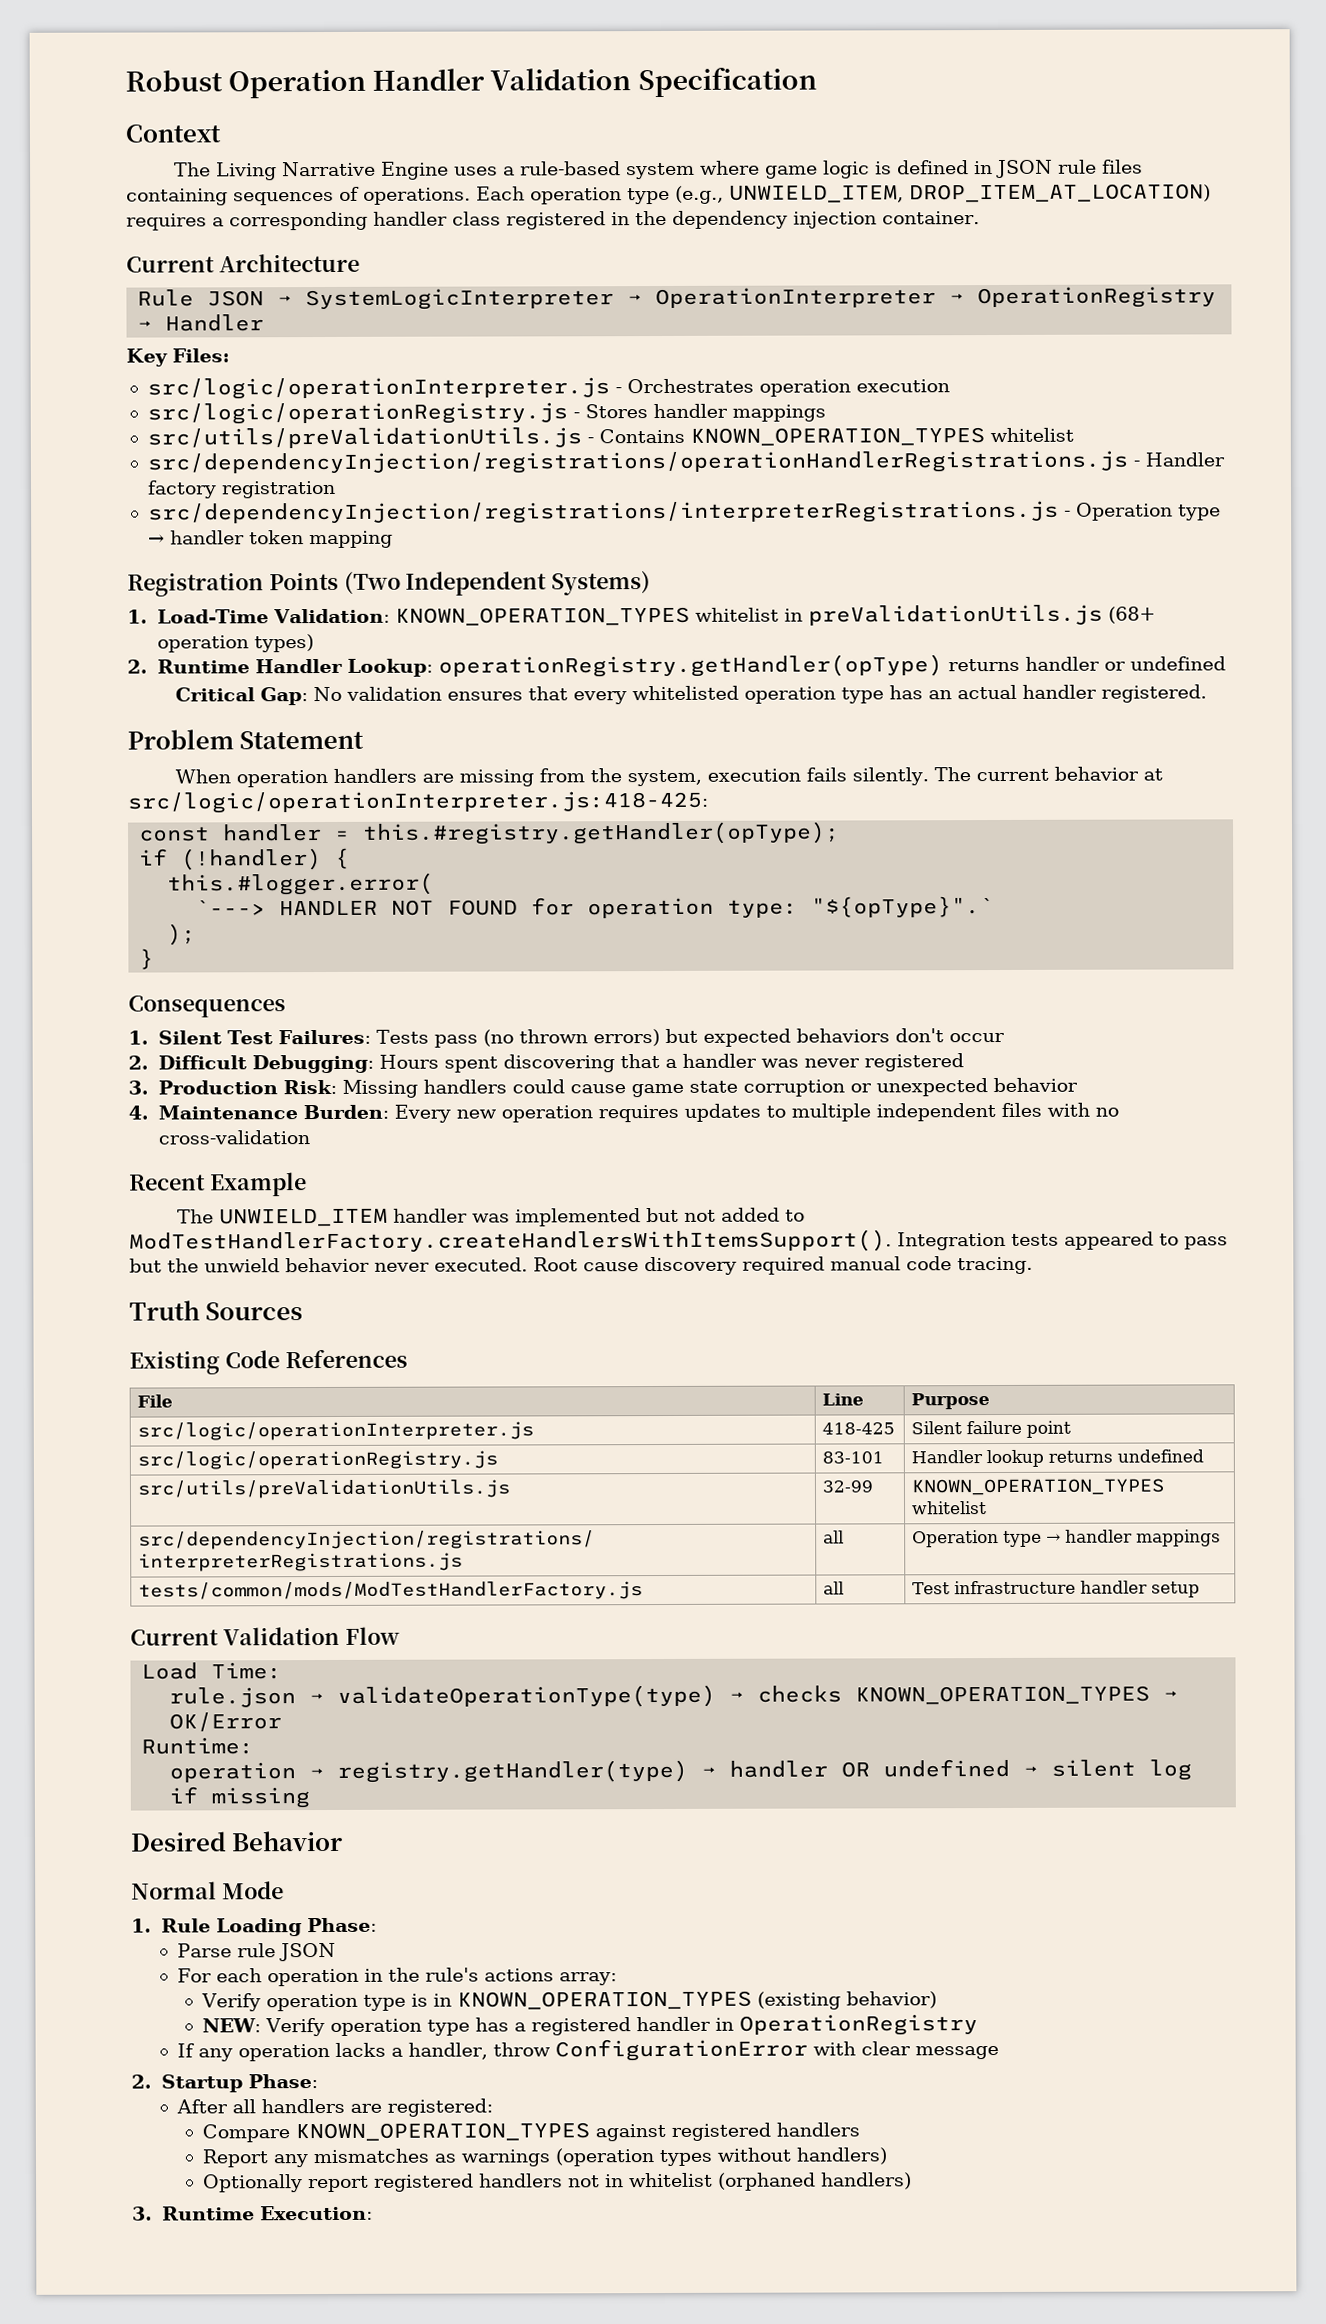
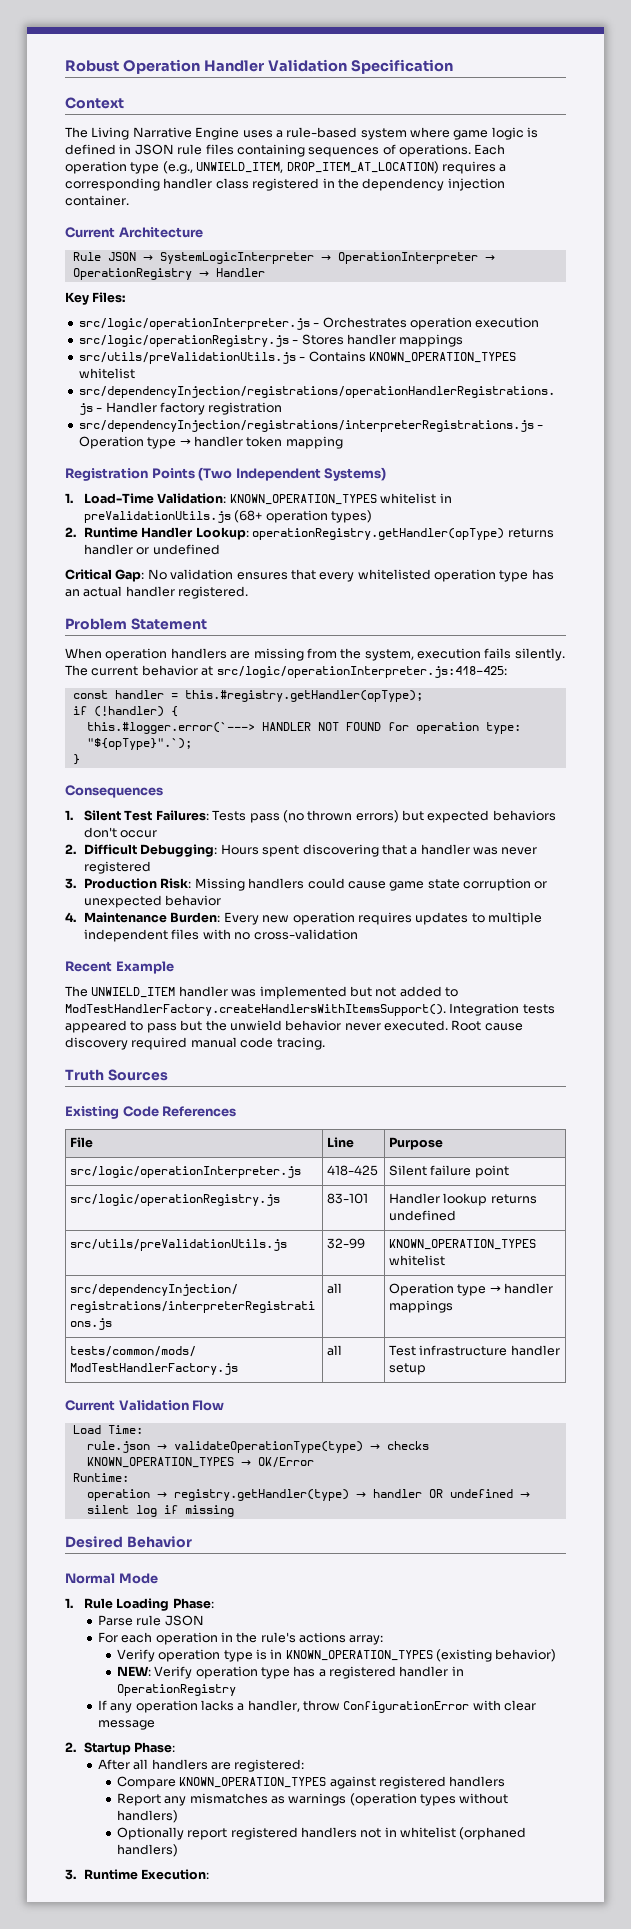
[167,872,435,896] [195,900,267,916] this.#logger.error( // `---> -> [86,722,255,734] this.#logger.error(`--->
[811,896,995,918] [167,923,197,946] "${opType}".` // ); -> [86,738,192,750] "${opType}".`);

